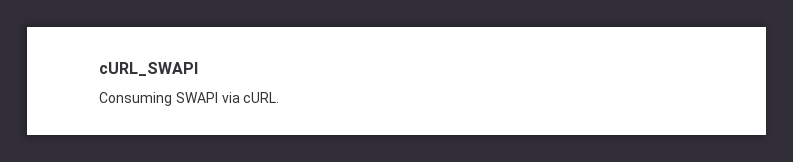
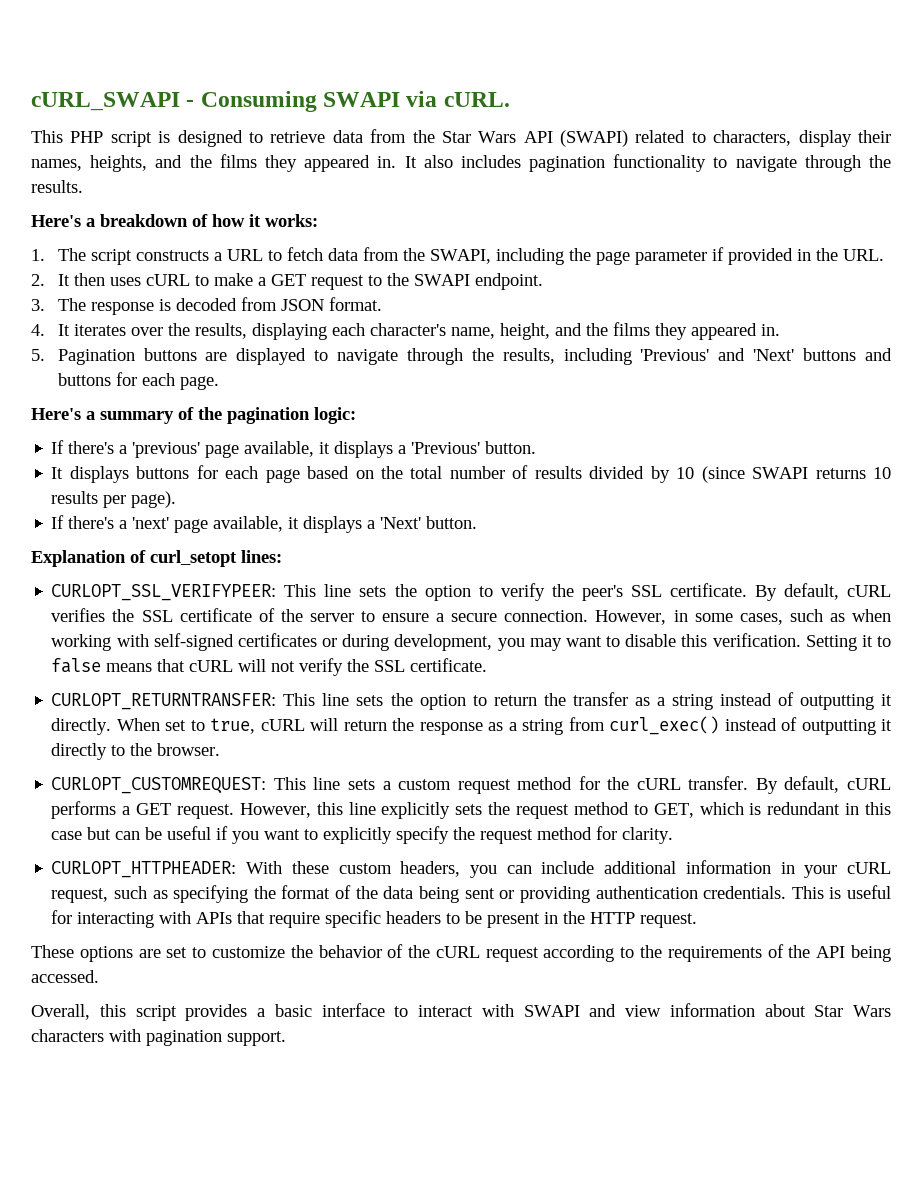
(198, 69) // -> [186,100,195,107] -
(280, 97) none -> [31,129,892,147] [31,154,891,172] [31,180,83,193] [31,214,318,227] [31,247,884,265] [31,273,543,290] [31,297,382,315] [31,322,780,340] [31,348,892,365] [57,372,219,390] [31,407,356,424] [51,440,537,458] [51,465,891,483] [51,491,177,508] [51,515,478,533] [31,550,282,567] [51,583,892,601] [51,608,891,625] [51,633,891,651] [51,658,488,676] [51,692,892,710] [51,716,893,735] [51,743,221,760] [51,776,892,794] [51,801,891,819] [51,826,674,844] [51,860,891,878] [51,885,891,903] [51,910,698,928] [31,944,891,962] [31,970,99,983] [31,1003,891,1021] [31,1029,286,1046] // This PHP script is designed to retrieve data from the Star Wars API (SWAPI) related to characters, display their names, heights, and the films they appeared in. It also includes pagination functionality to navigate through the results. // Here's a breakdown of how it works: // 1. The script constructs a URL to fetch data from the SWAPI, including the page parameter if provided in the URL. // 2. It then uses cURL to make a GET request to the SWAPI endpoint. // 3. The response is decoded from JSON format. // 4. It iterates over the results, displaying each character's name, height, and the films they appeared in. // 5. Pagination buttons are displayed to navigate through the results, including 'Previous' and 'Next' buttons and buttons for each page. // Here's a summary of the pagination logic: // If there's a 'previous' page available, it displays a 'Previous' button. // It displays buttons for each page based on the total number of results divided by 10 (since SWAPI returns 10 results per page). // If there's a 'next' page available, it displays a 'Next' button. // Explanation of curl_setopt lines: // CURLOPT_SSL_VERIFYPEER: This line sets the option to verify the peer's SSL certificate. By default, cURL verifies the SSL certificate of the server to ensure a secure connection. However, in some cases, such as when working with self-signed certificates or during development, you may want to disable this verification. Setting it to false means that cURL will not verify the SSL certificate. // CURLOPT_RETURNTRANSFER: This line sets the option to return the transfer as a string instead of outputting it directly. When set to true, cURL will return the response as a string from curl_exec() instead of outputting it directly to the browser. // CURLOPT_CUSTOMREQUEST: This line sets a custom request method for the cURL transfer. By default, cURL performs a GET request. However, this line explicitly sets the request method to GET, which is redundant in this case but can be useful if you want to explicitly specify the request method for clarity. // CURLOPT_HTTPHEADER: With these custom headers, you can include additional information in your cURL request, such as specifying the format of the data being sent or providing authentication credentials. This is useful for interacting with APIs that require specific headers to be present in the HTTP request. // These options are set to customize the behavior of the cURL request according to the requirements of the API being accessed. // Overall, this script provides a basic interface to interact with SWAPI and view information about Star Wars characters with pagination support.

